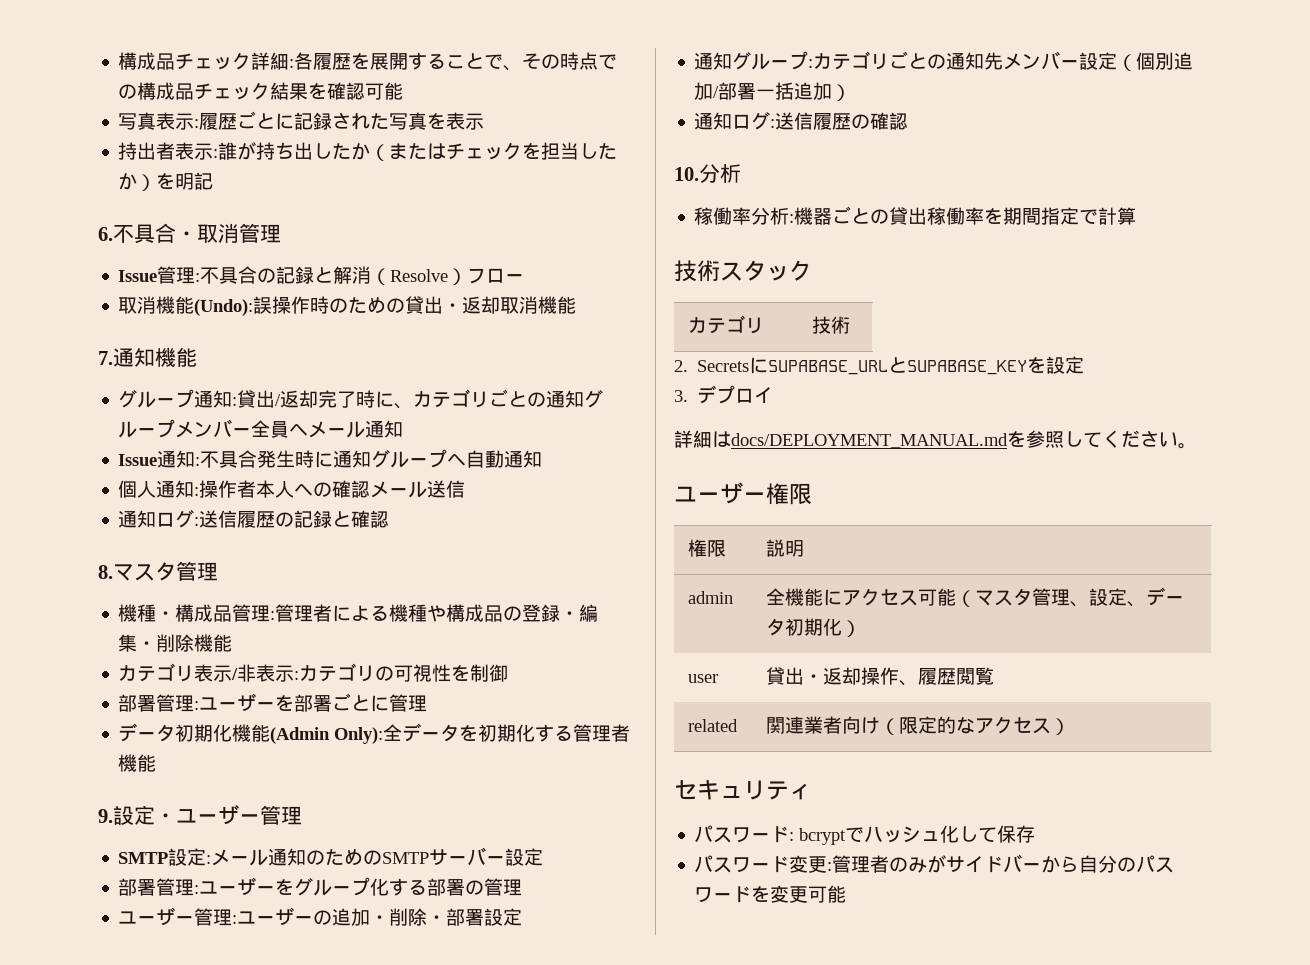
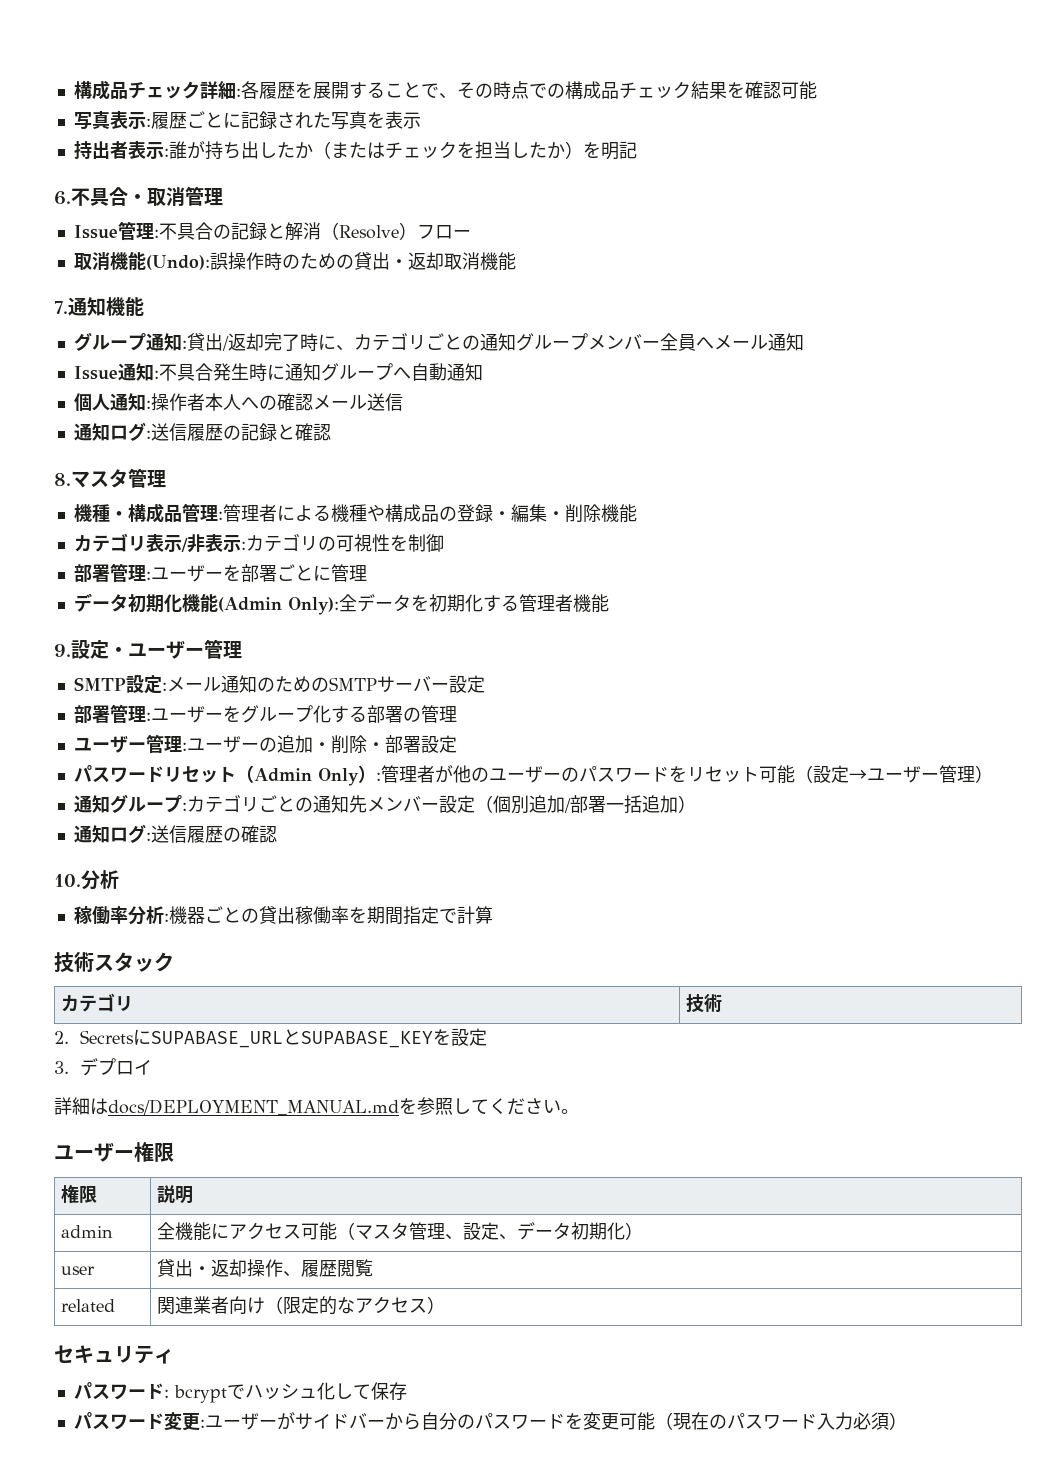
(523, 917) none -> [73,765,993,786] // パスワードリセット（Admin Only）:管理者が他のユーザーのパスワードをリセット可能（設定→ユーザー管理）
[832,855,928,873] 管理者のみ -> [204,1413,277,1430] ユーザー
(847, 894) none -> [654,1412,907,1430] （現在のパスワード入力必須）

